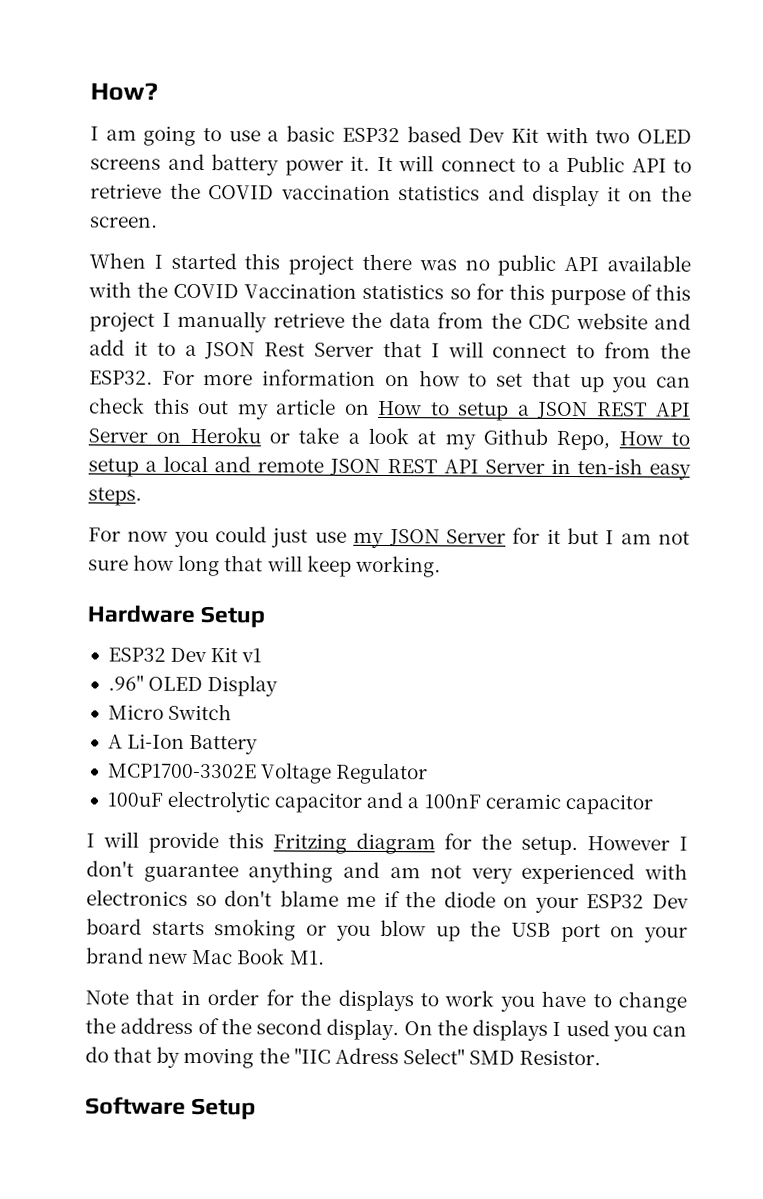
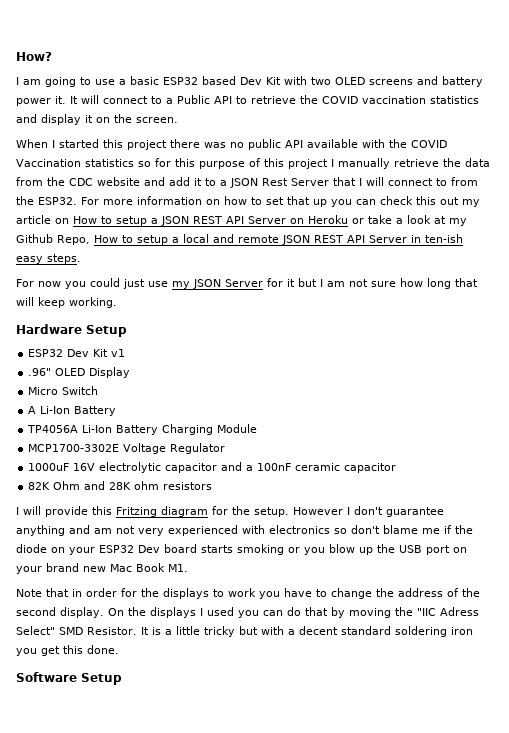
(259, 744) none -> [27,424,258,435] // TP4056A Li-Ion Battery Charging Module
[106,792,163,807] 100uF -> [28,463,96,471] 1000uF 16V
(653, 804) none -> [28,481,213,490] // 82K Ohm and 28K ohm resistors
(602, 1057) none -> [141,626,473,637] [16,645,119,656] It is a little tricky but with a decent standard soldering iron you get this done.

